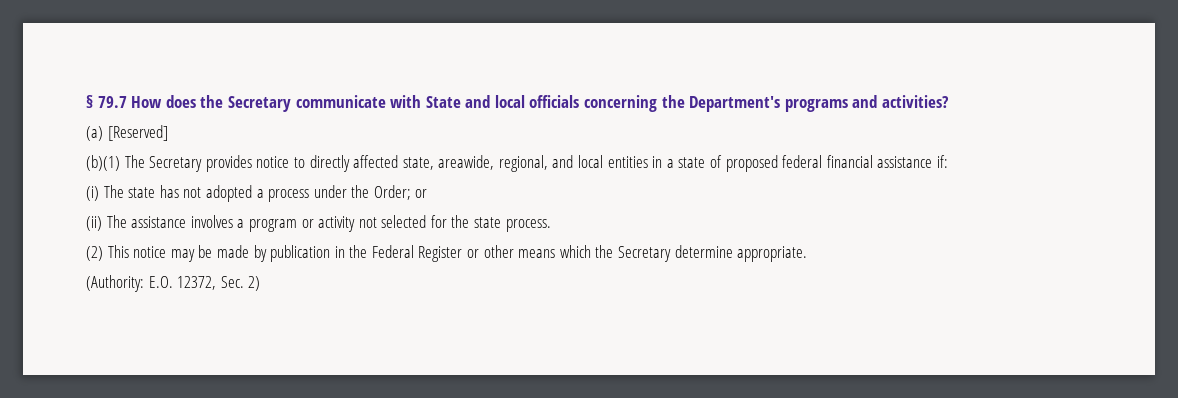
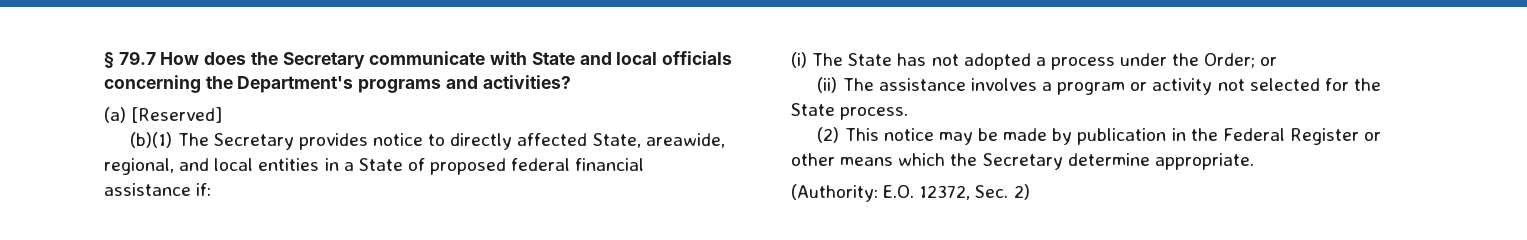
[402,157,434,170] state, -> [592,133,641,148] State,
[678,157,706,168] state -> [358,158,403,171] State
[128,187,156,198] state -> [848,53,893,66] State
[474,217,502,228] state -> [791,103,835,116] State

